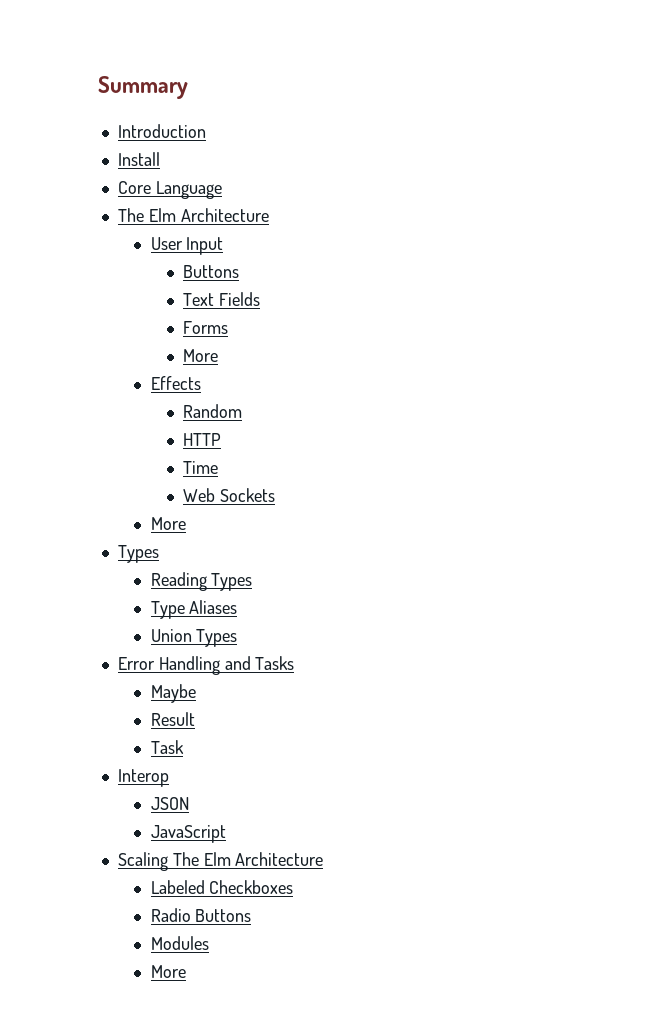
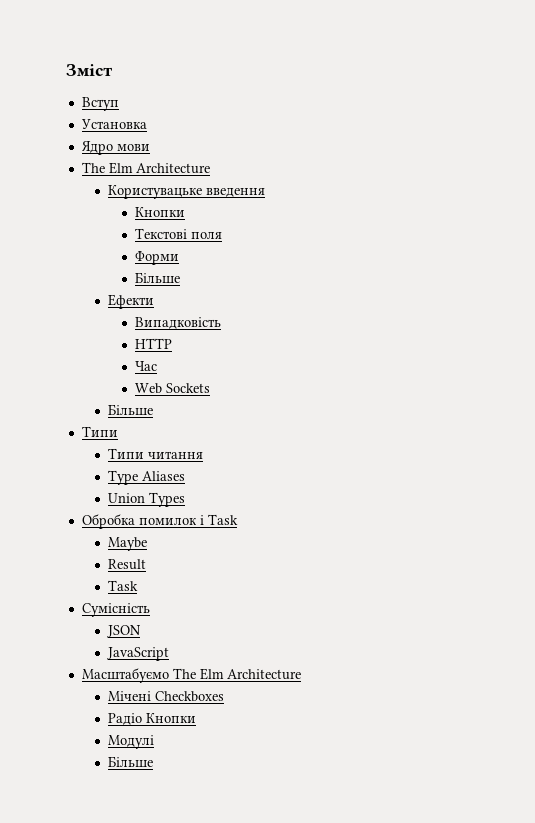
[98,76,188,99] [117,124,206,138] [117,152,160,166] [117,181,222,199] [117,208,269,222] [150,237,224,255] [183,265,240,278] [183,292,261,306] [183,321,229,334] [183,349,219,362] [150,376,201,390] [183,404,243,418] Summary // Introduction // Install // Core Language // The Elm Architecture // User Input // Buttons // Text Fields // Forms // More // Effects // Random -> [66,64,113,76] [81,97,119,111] [80,119,147,129] [81,141,150,155] [81,162,210,174] [108,185,266,199] [135,207,186,217] [135,228,223,239] [135,251,180,265] [135,272,181,284] [108,294,155,309] [135,317,222,329] Зміст // Вступ // Установка // Ядро мови // The Elm Architecture // Користувацьке введення // Кнопки // Текстові поля // Форми // Більше // Ефекти // Випадковість
[183,461,219,474] Time -> [135,361,158,371] Час
[150,517,186,530] [117,545,159,563] [150,572,253,591] More // Types // Reading Types -> [108,404,154,416] [81,426,118,437] [108,448,204,459] Більше // Типи // Типи читання
[117,656,295,675] Error Handling and Tasks -> [81,514,238,529] Обробка помилок і Task
[117,769,169,787] Interop -> [81,603,150,617] Сумісність
[117,852,324,871] [150,880,205,894] Scaling The Elm Architecture // Labeled -> [81,668,301,683] [108,691,152,701] Масштабуємо The Elm Architecture // Мічені
[150,908,252,922] [150,936,209,950] [150,965,186,978] Radio Buttons // Modules // More -> [108,713,197,725] [108,735,155,749] [108,756,154,768] Радіо Кнопки // Модулі // Більше

